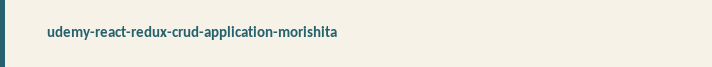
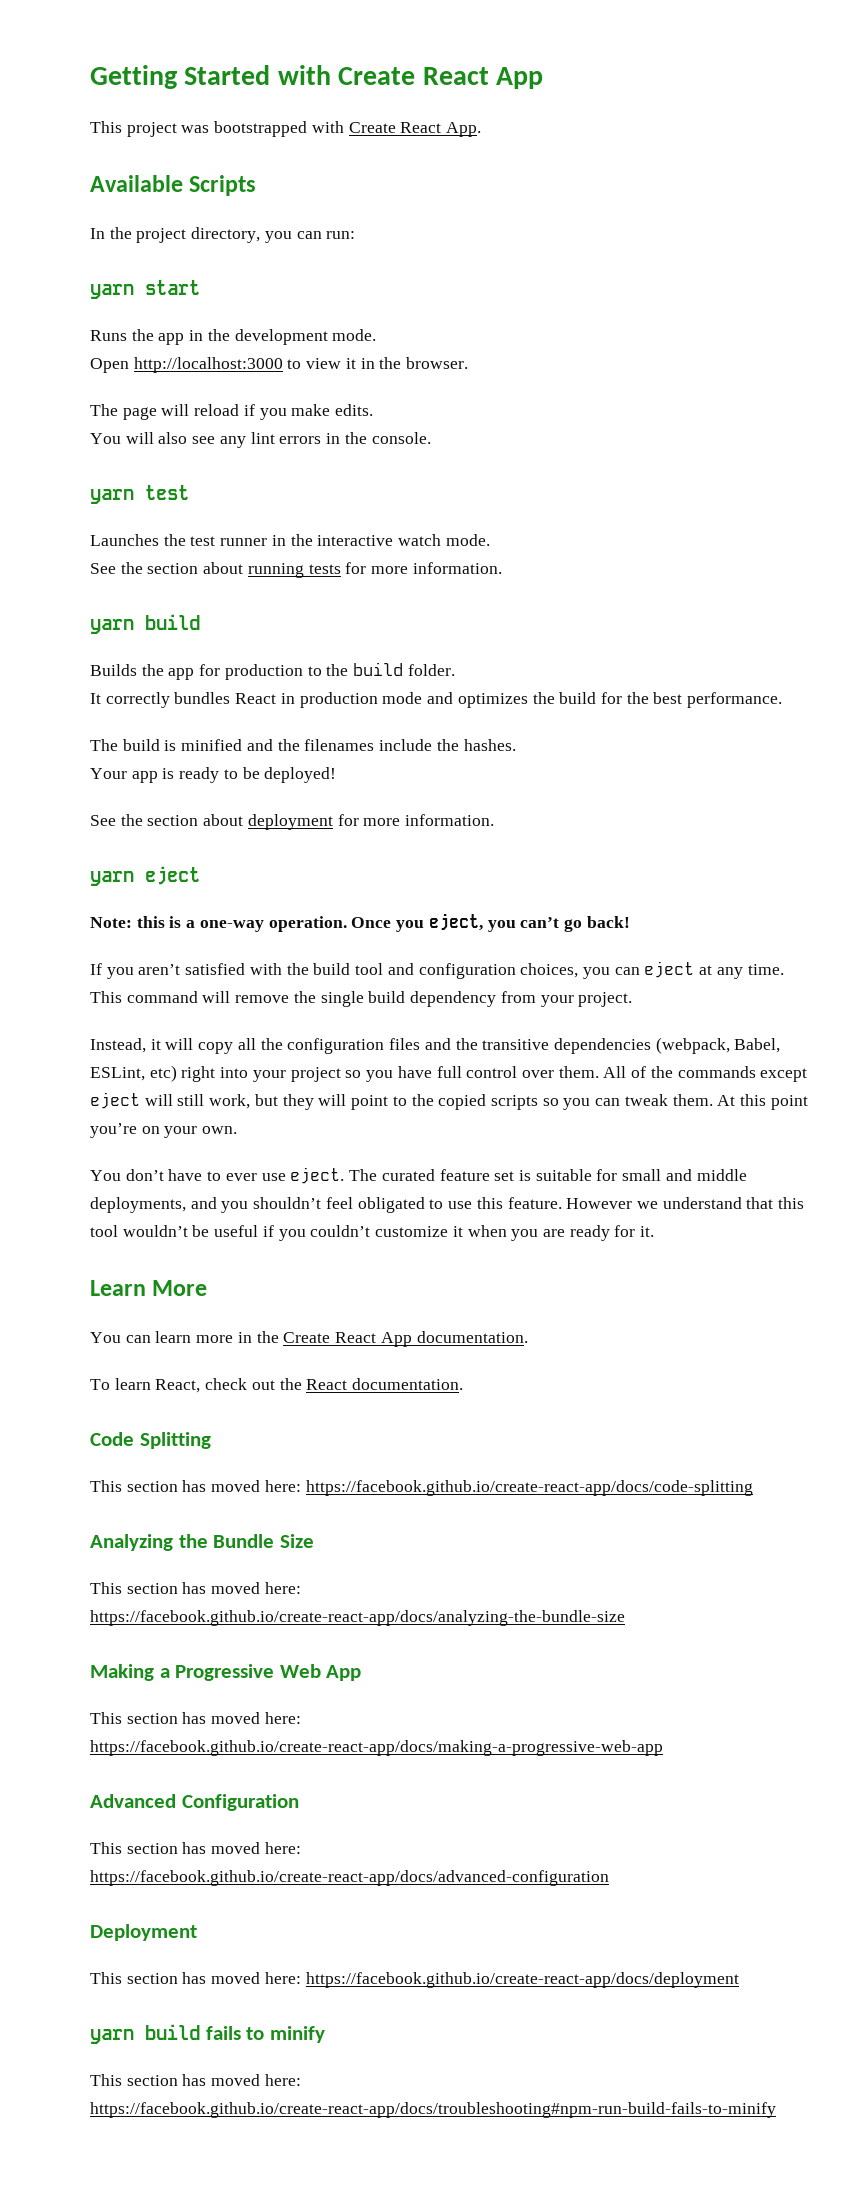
[47,26,337,40] udemy-react-redux-crud-application-morishita -> [90,65,544,89] [90,121,482,137] [90,175,257,196] [90,227,356,243] [90,280,200,299] [90,329,377,345] [90,357,469,373] [90,404,374,420] [90,432,431,448] [90,485,189,504] [90,534,490,546] [90,562,502,578] [90,614,200,634] [90,662,455,680] [90,692,783,708] [90,739,516,751] [90,767,337,783] [90,814,495,830] [90,866,200,886] [90,913,630,932] [90,961,784,979] [90,991,633,1007] [90,1037,781,1054] [90,1065,808,1082] [90,1092,808,1110] [90,1123,238,1138] [90,1167,747,1184] [90,1197,805,1213] [90,1225,655,1241] [90,1280,208,1296] [90,1331,528,1347] [90,1378,464,1393] [90,1432,211,1449] [90,1480,753,1496] [90,1534,314,1551] [90,1582,301,1594] [90,1610,625,1626] [90,1664,362,1681] [90,1712,301,1724] [90,1740,663,1756] [90,1794,299,1811] [90,1842,301,1854] [90,1870,609,1886] [90,1924,197,1941] [90,1972,739,1988] [90,2024,325,2044] [90,2074,301,2086] [90,2102,776,2118] Getting Started with Create React App // This project was bootstrapped with Create React App. // Available Scripts // In the project directory, you can run: // yarn start // Runs the app in the development mode. // Open http://localhost:3000 to view it in the browser. // The page will reload if you make edits. // You will also see any lint errors in the console. // yarn test // Launches the test runner in the interactive watch mode. // See the section about running tests for more information. // yarn build // Builds the app for production to the build folder. // It correctly bundles React in production mode and optimizes the build for the best performance. // The build is minified and the filenames include the hashes. // Your app is ready to be deployed! // See the section about deployment for more information. // yarn eject // Note: this is a one-way operation. Once you eject, you can’t go back! // If you aren’t satisfied with the build tool and configuration choices, you can eject at any time. This command will remove the single build dependency from your project. // Instead, it will copy all the configuration files and the transitive dependencies (webpack, Babel, ESLint, etc) right into your project so you have full control over them. All of the commands except eject will still work, but they will point to the copied scripts so you can tweak them. At this point you’re on your own. // You don’t have to ever use eject. The curated feature set is suitable for small and middle deployments, and you shouldn’t feel obligated to use this feature. However we understand that this tool wouldn’t be useful if you couldn’t customize it when you are ready for it. // Learn More // You can learn more in the Create React App documentation. // To learn React, check out the React documentation. // Code Splitting // This section has moved here: https://facebook.github.io/create-react-app/docs/code-splitting // Analyzing the Bundle Size // This section has moved here: https://facebook.github.io/create-react-app/docs/analyzing-the-bundle-size // Making a Progressive Web App // This section has moved here: https://facebook.github.io/create-react-app/docs/making-a-progressive-web-app // Advanced Configuration // This section has moved here: https://facebook.github.io/create-react-app/docs/advanced-configuration // Deployment // This section has moved here: https://facebook.github.io/create-react-app/docs/deployment // yarn build fails to minify // This section has moved here: https://facebook.github.io/create-react-app/docs/troubleshooting#npm-run-build-fails-to-minify

